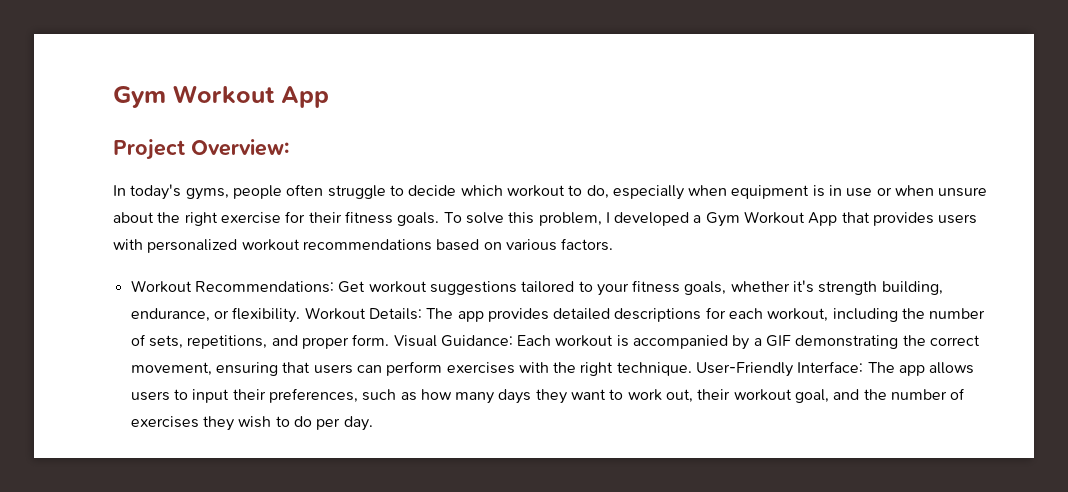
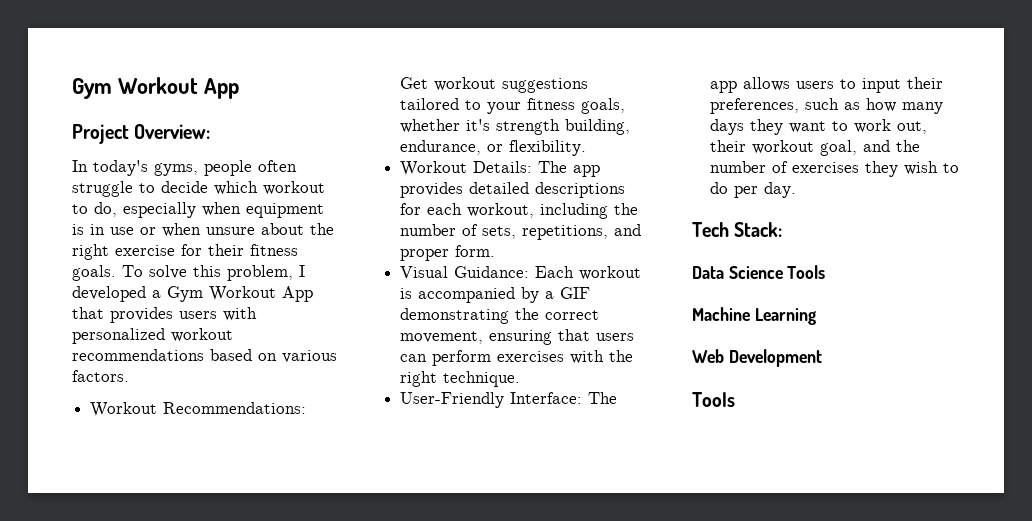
(301, 315) none -> (587, 148) //
(390, 340) none -> (496, 251) //
(692, 369) none -> (521, 379) //
(373, 423) none -> [692,222,783,237] [692,265,826,279] [692,307,816,325] [692,349,822,367] [692,392,735,407] // Tech Stack: // Data Science Tools // Machine Learning // Web Development // Tools

